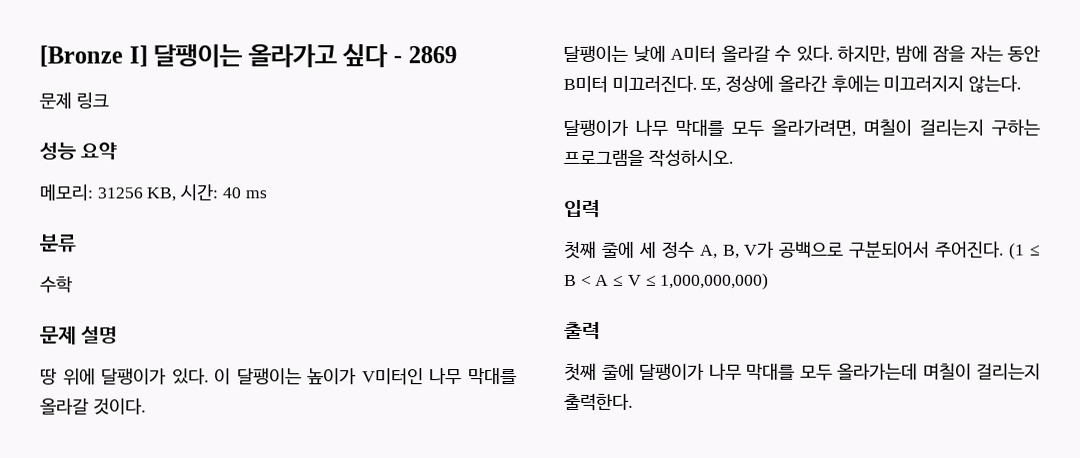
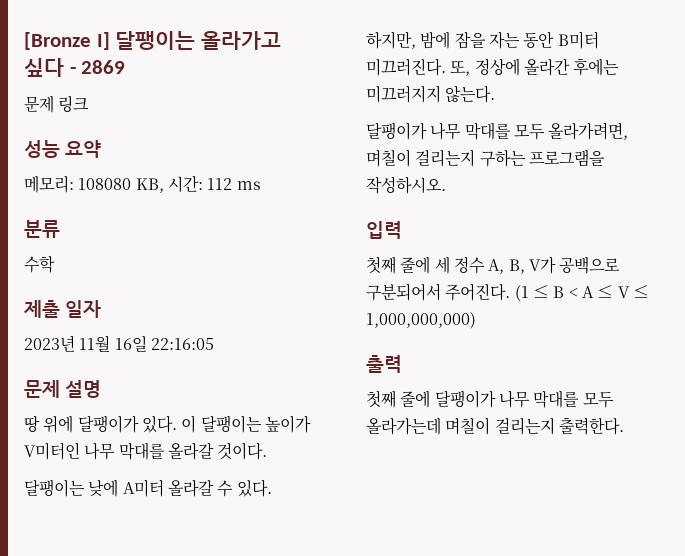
[96,187,143,199] 31256 -> [78,178,132,190] 108080
[221,187,241,199] 40 -> [207,178,233,190] 112
(73, 284) none -> [24,300,102,318] [24,335,214,352] // 제출 일자 // 2023년 11월 16일 22:16:05

